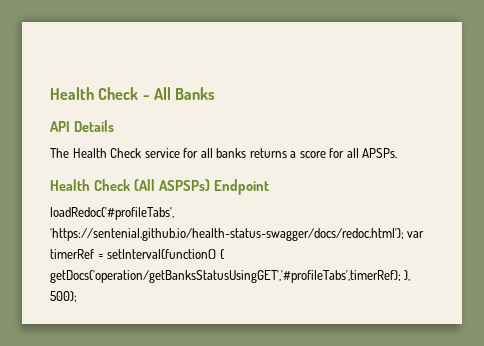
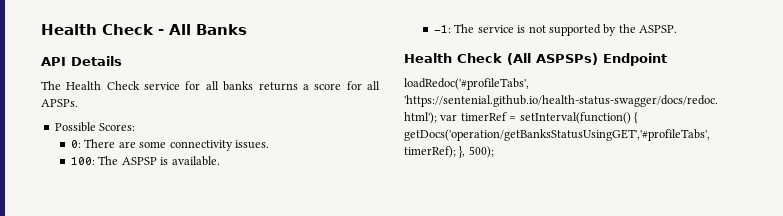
(398, 153) none -> [54,122,136,132] [71,139,269,151] [71,156,220,166] [434,24,678,36] // Possible Scores: // 0: There are some connectivity issues. // 100: The ASPSP is available. // -1: The service is not supported by the ASPSP.

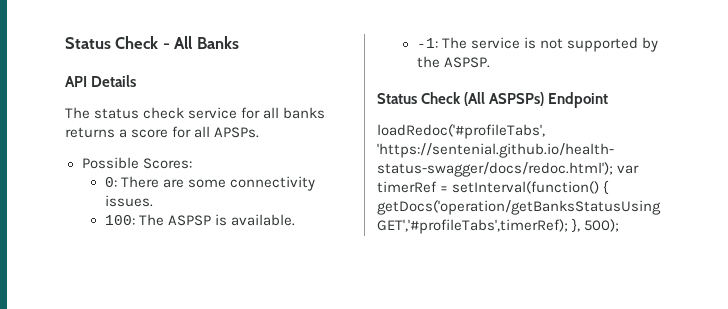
[41,24,97,35] Health -> [65,37,111,49] Status
[66,81,140,90] Health Check -> [94,107,185,119] status check
[404,53,452,63] Health -> [377,93,417,104] Status

